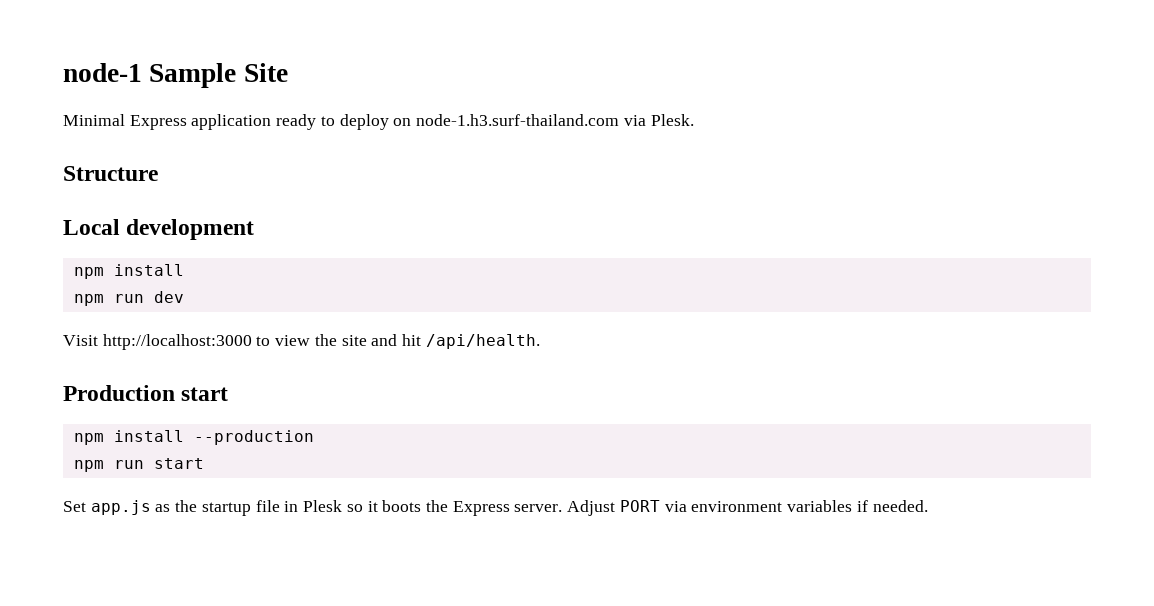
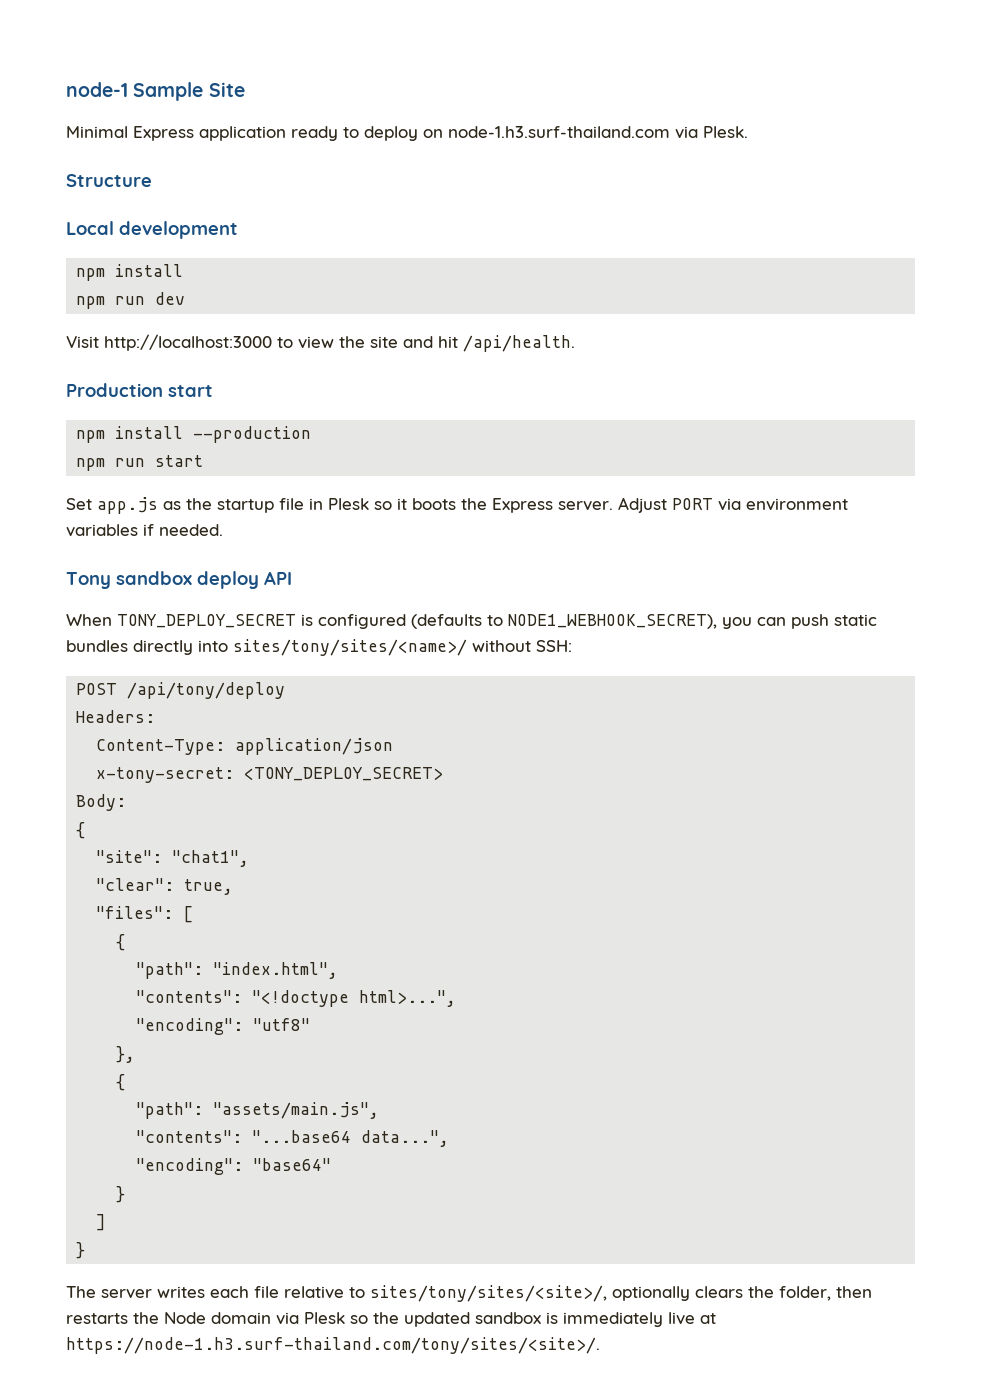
(928, 506) none -> [66,571,292,589] [66,614,877,629] [66,639,572,656] [76,682,286,699] [76,710,156,723] [96,738,394,755] [96,767,444,783] [76,794,127,811] [76,822,86,839] [96,850,250,867] [96,878,234,895] [96,906,194,923] [116,934,126,951] [136,962,339,979] [136,990,457,1007] [136,1018,311,1035] [116,1046,136,1063] [116,1074,126,1091] [136,1102,380,1119] [136,1130,450,1147] [136,1158,332,1175] [116,1186,126,1203] [96,1214,107,1231] [76,1242,86,1259] [66,1285,872,1302] [66,1312,716,1327] [66,1337,600,1354] // Tony sandbox deploy API // When TONY_DEPLOY_SECRET is configured (defaults to NODE1_WEBHOOK_SECRET), you can push static bundles directly into sites/tony/sites/<name>/ without SSH: // POST /api/tony/deploy // Headers: // Content-Type: application/json // x-tony-secret: <TONY_DEPLOY_SECRET> // Body: // { // "site": "chat1", // "clear": true, // "files": [ // { // "path": "index.html", // "contents": "<!doctype html>...", // "encoding": "utf8" // }, // { // "path": "assets/main.js", // "contents": "...base64 data...", // "encoding": "base64" // } // ] // } // The server writes each file relative to sites/tony/sites/<site>/, optionally clears the folder, then restarts the Node domain via Plesk so the updated sandbox is immediately live at https://node-1.h3.surf-thailand.com/tony/sites/<site>/.

